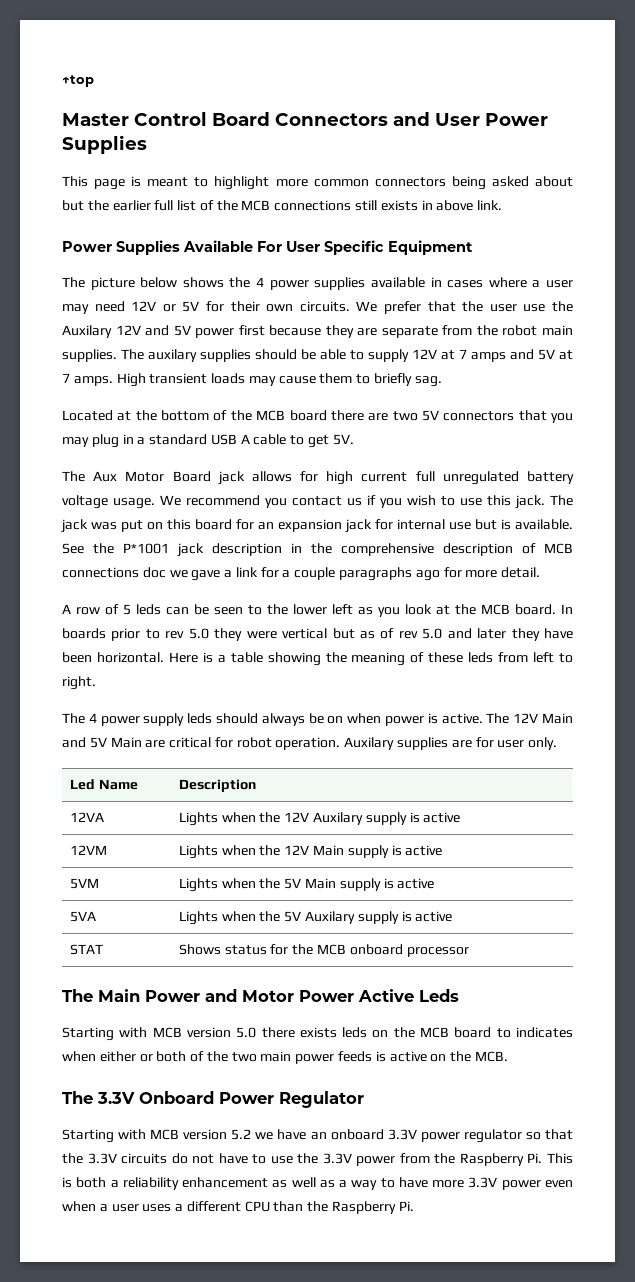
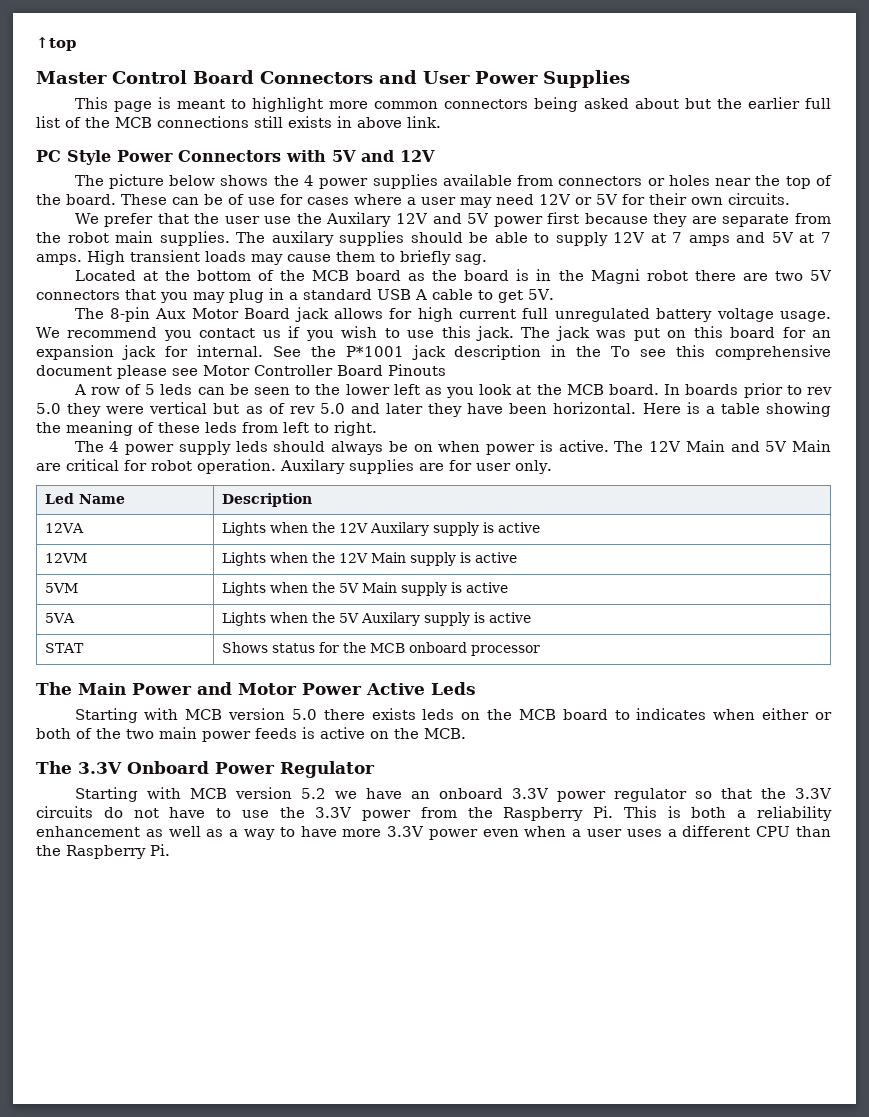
[62,240,473,255] Power Supplies Available For User Specific Equipment -> [36,150,435,165] PC Style Power Connectors with 5V and 12V
[430,277,442,287] in -> [517,175,833,189] [36,194,303,205] from connectors or holes near the top of the board. These can be of use for
(350, 306) none -> (790, 199) //
(327, 415) none -> [408,269,688,284] as the board is in the Magni robot
(85, 476) none -> [110,307,151,322] 8-pin
[397,519,573,530] internal use but is available. -> [196,345,263,357] internal.
[341,543,573,556] [62,567,541,581] comprehensive description of MCB connections doc we gave a link for a couple paragraphs ago for more detail. -> [611,345,831,360] [36,364,446,379] To see this comprehensive document please see Motor Controller Board Pinouts

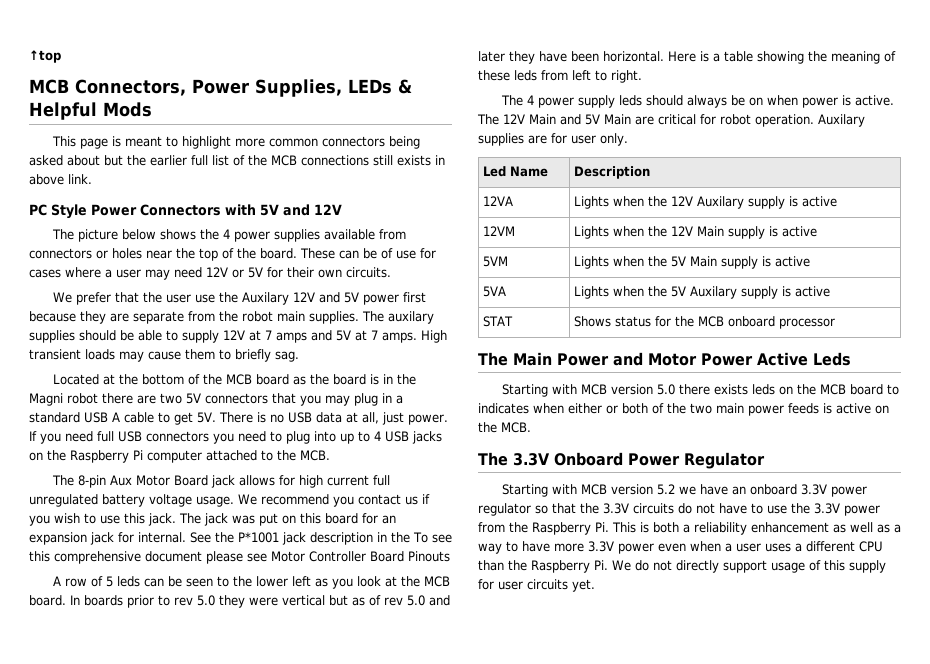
[36,70,630,88] Master Control Board Connectors and User Power Supplies -> [29,79,412,97] [29,102,152,120] MCB Connectors, Power Supplies, LEDs & Helpful Mods
(554, 294) none -> [218,412,448,425] [29,431,442,444] [29,450,330,463] There is no USB data at all, just power. If you need full USB connectors you need to plug into up to 4 USB jacks on the Raspberry Pi computer attached to the MCB.
(170, 850) none -> [612,560,886,573] [478,579,595,592] We do not directly support usage of this supply for user circuits yet.

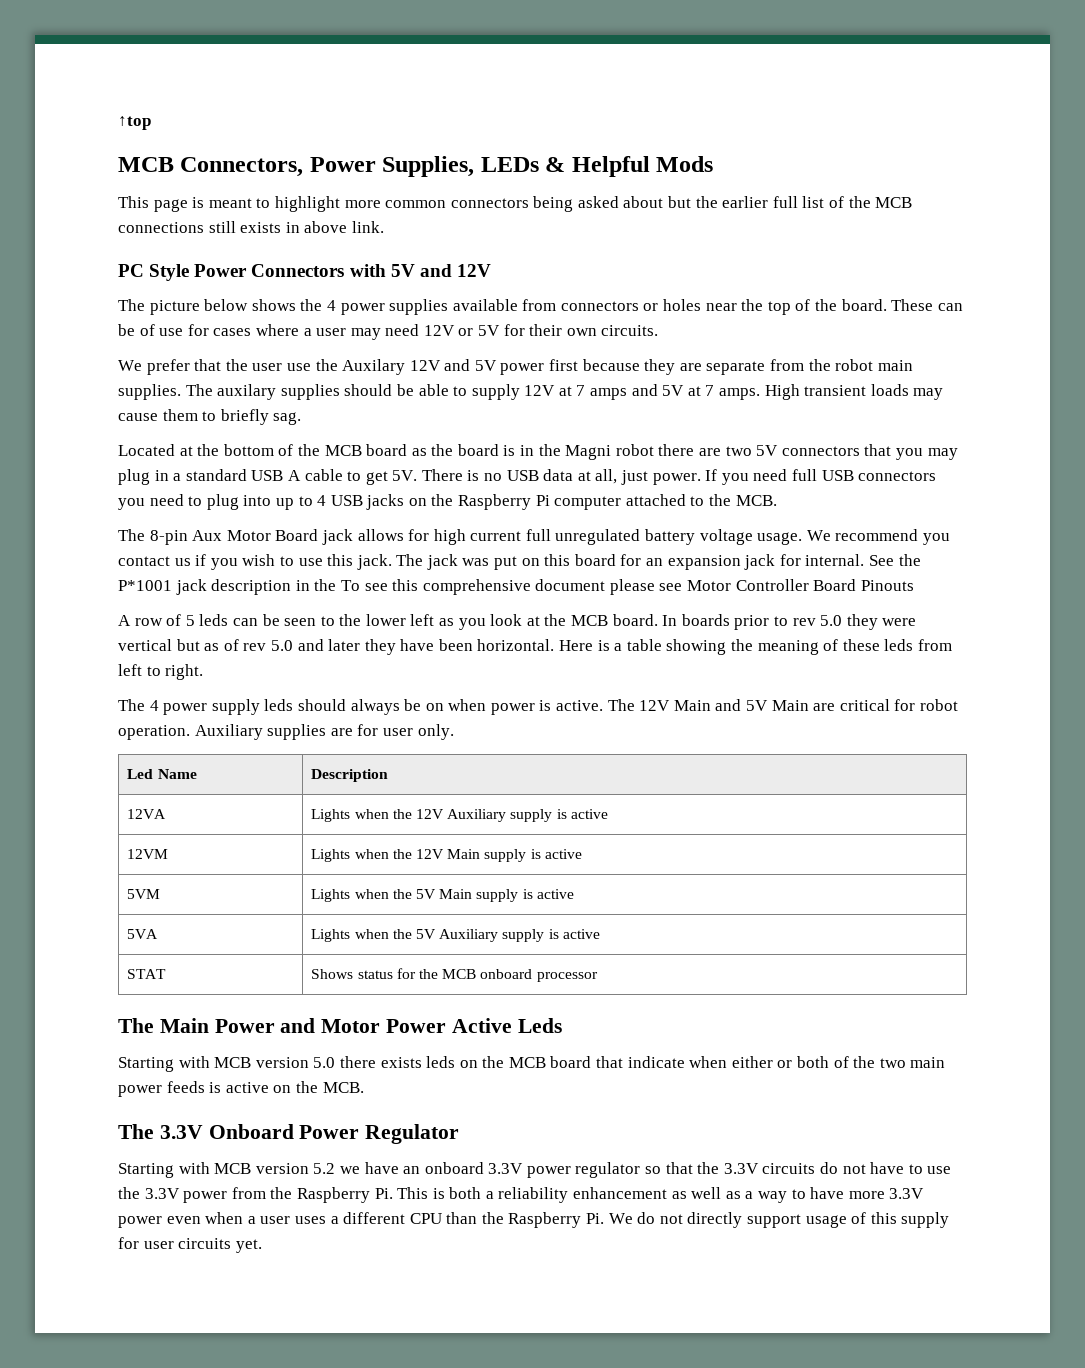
[818,114,865,127] Auxilary -> [194,724,263,740] Auxiliary
[697,196,745,209] Auxilary -> [447,809,507,822] Auxiliary
[690,286,738,299] Auxilary -> [439,929,499,942] Auxiliary
[887,384,900,395] [478,403,529,414] to indicates -> [596,1056,685,1068] that indicate

